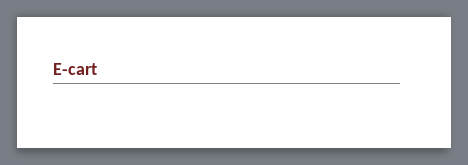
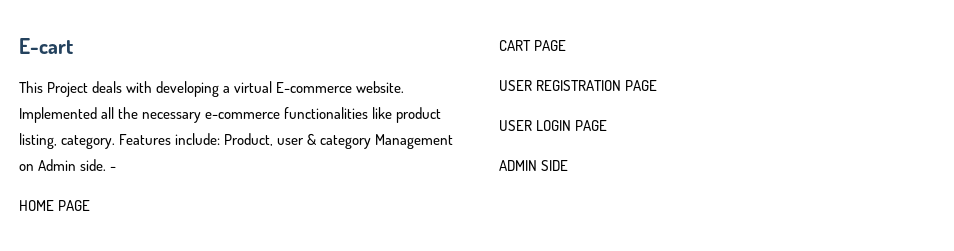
(97, 69) none -> [19,81,405,97] [19,107,442,123] [19,133,454,149] [19,159,117,171] [19,200,91,211] [499,40,567,51] [499,80,658,91] [499,120,608,131] [499,160,569,171] // This Project deals with developing a virtual E-commerce website. Implemented all the necessary e-commerce functionalities like product listing, category. Features include: Product, user & category Management on Admin side. - // HOME PAGE // CART PAGE // USER REGISTRATION PAGE // USER LOGIN PAGE // ADMIN SIDE

